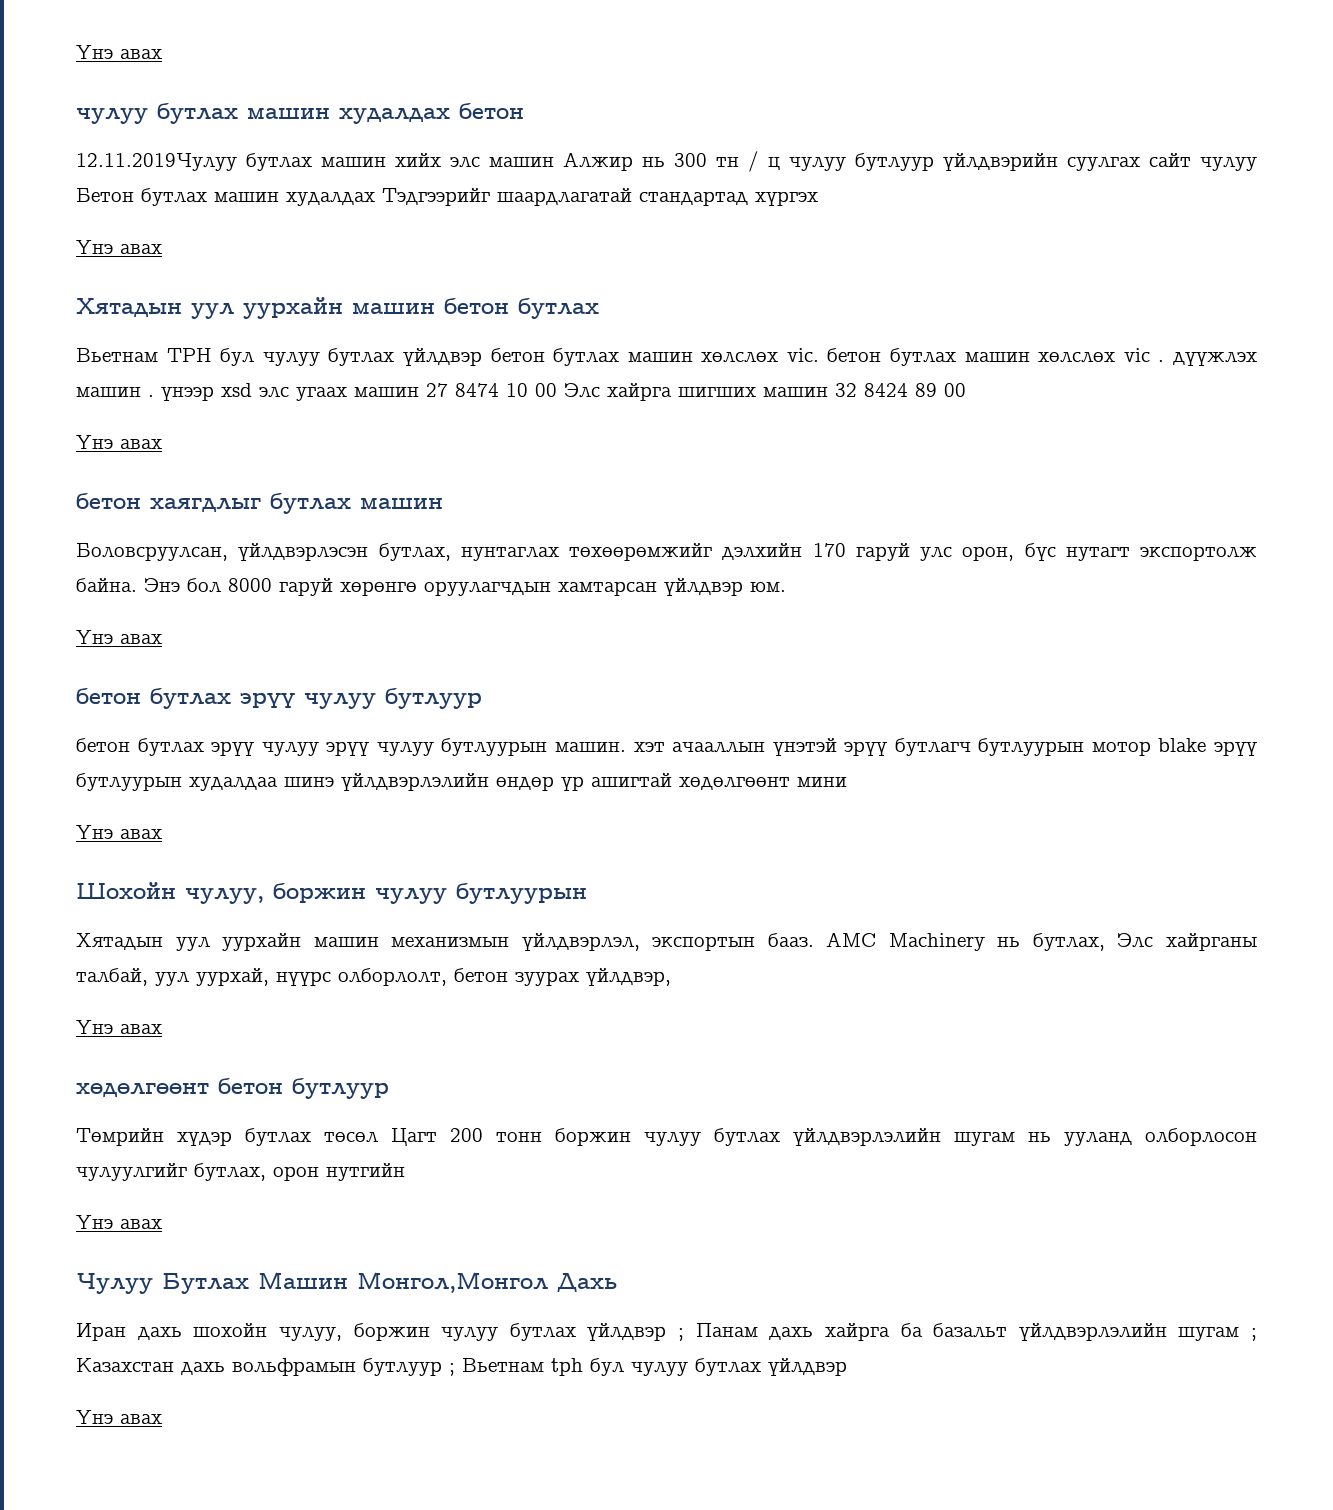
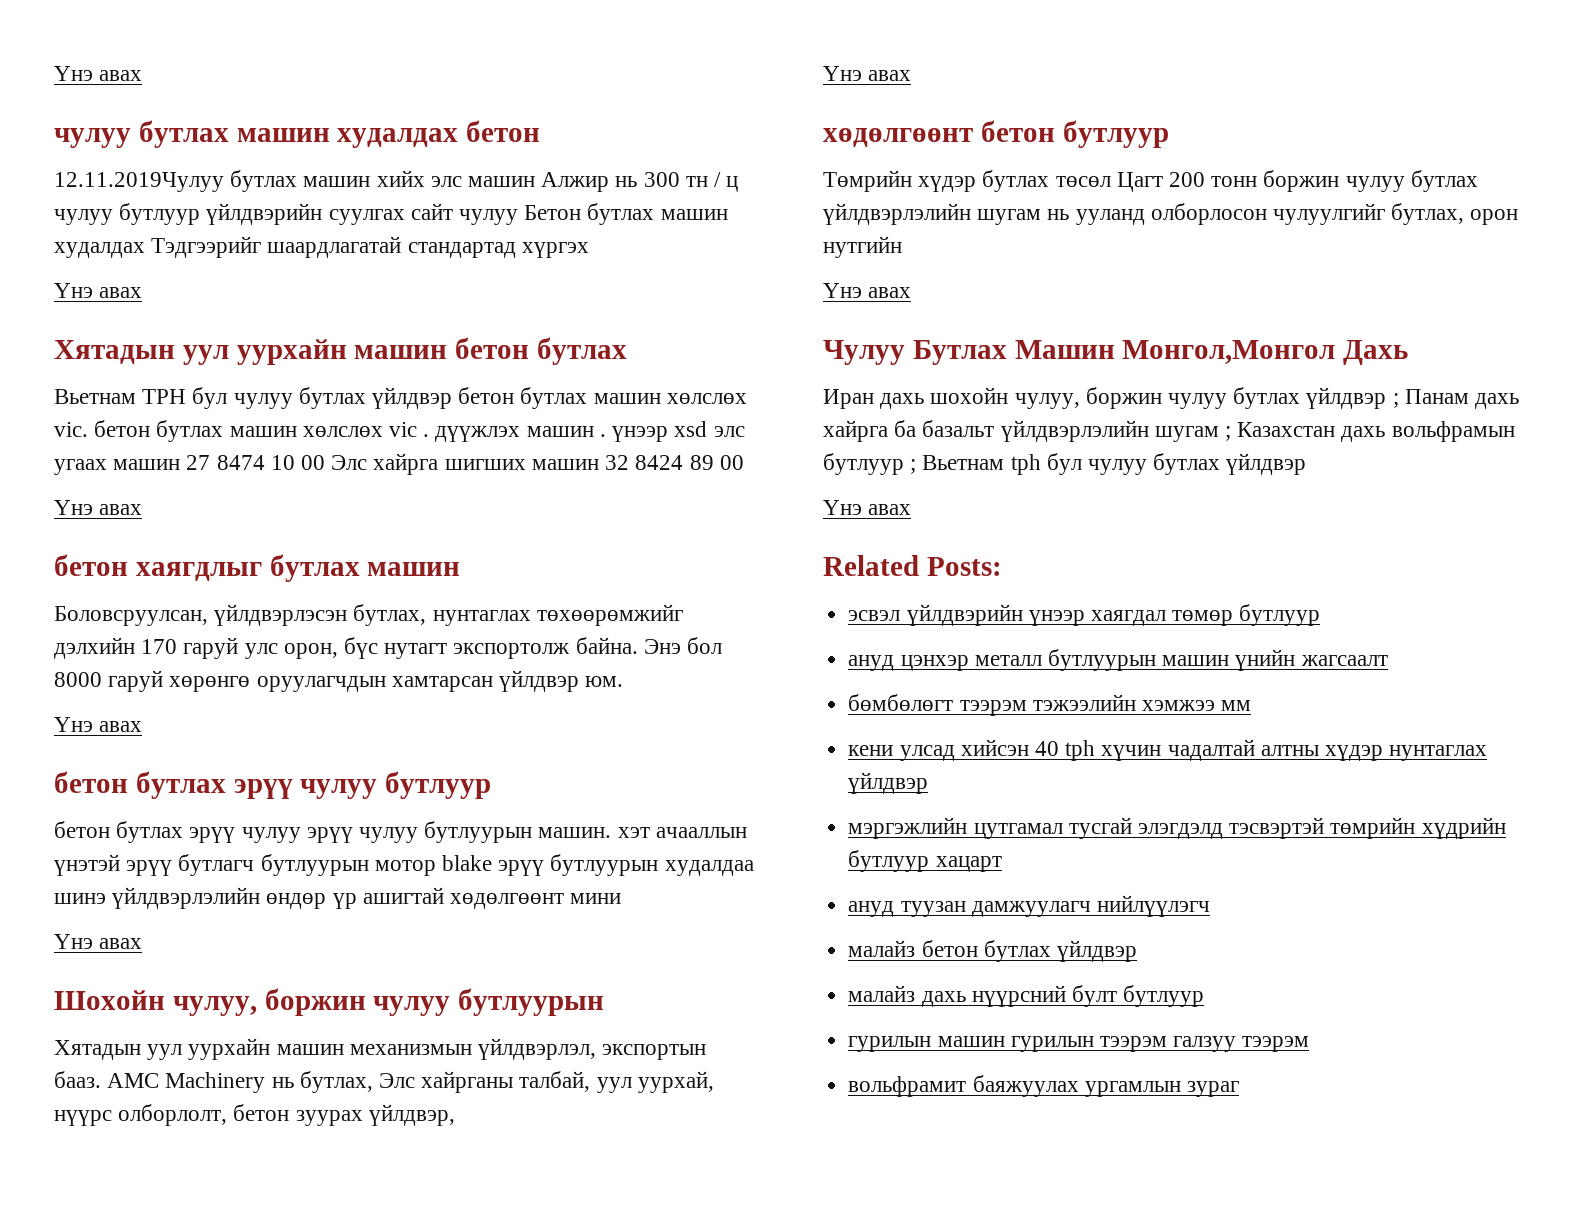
(162, 1419) none -> [823,555,1002,576] [848,604,1321,626] [848,649,1388,671] [848,694,1252,716] [848,739,1488,761] [848,772,929,794] [848,817,1506,839] [848,850,1002,872] [848,895,1210,917] [848,940,1137,962] [848,985,1205,1007] [848,1036,1310,1052] [848,1075,1239,1097] // Related Posts: // эсвэл үйлдвэрийн үнээр хаягдал төмөр бутлуур // ануд цэнхэр металл бутлуурын машин үнийн жагсаалт // бөмбөлөгт тээрэм тэжээлийн хэмжээ мм // кени улсад хийсэн 40 tph хүчин чадалтай алтны хүдэр нунтаглах үйлдвэр // мэргэжлийн цутгамал тусгай элэгдэлд тэсвэртэй төмрийн хүдрийн бутлуур хацарт // ануд туузан дамжуулагч нийлүүлэгч // малайз бетон бутлах үйлдвэр // малайз дахь нүүрсний булт бутлуур // гурилын машин гурилын тээрэм галзуу тээрэм // вольфрамит баяжуулах ургамлын зураг

